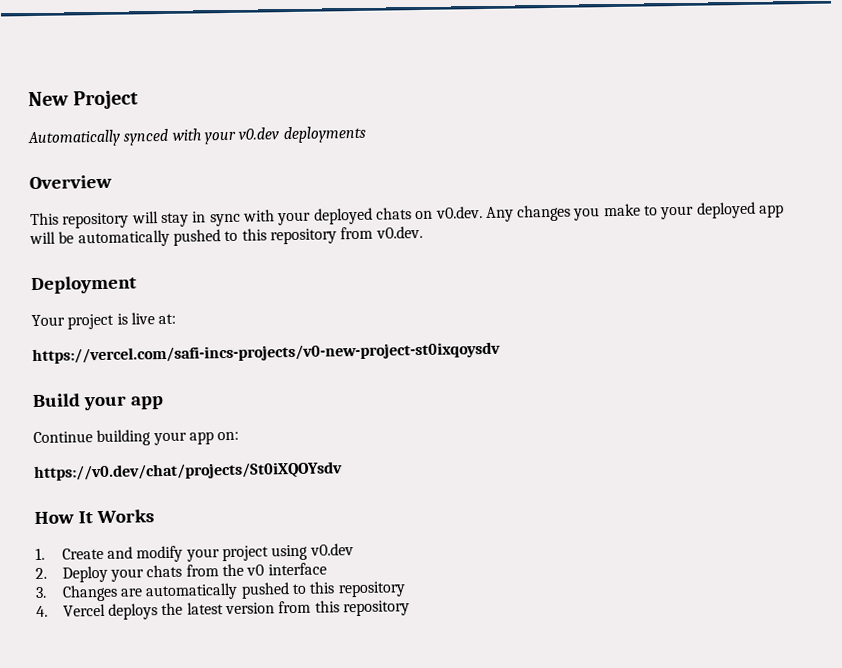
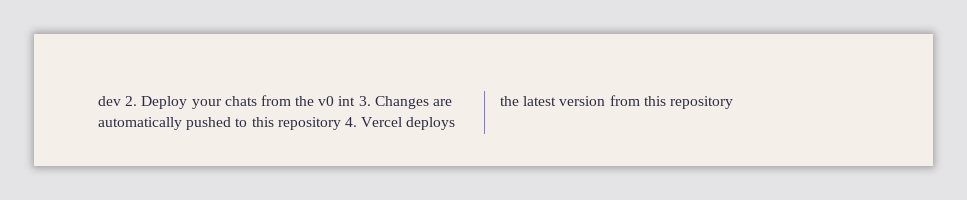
[28,90,140,110] [27,125,367,148] [29,174,112,190] [30,201,785,229] [29,225,423,248] [31,275,137,295] [31,312,177,330] [32,341,501,365] [32,393,164,411] [33,429,240,447] [34,461,343,482] [34,509,154,525] [35,543,354,563] New Project // Automatically synced with your v0.dev deployments // Overview // This repository will stay in sync with your deployed chats on v0.dev. Any changes you make to your deployed app will be automatically pushed to this repository from v0.dev. // Deployment // Your project is live at: // https://vercel.com/safi-incs-projects/v0-new-project-st0ixqoysdv // Build your app // Continue building your app on: // https://v0.dev/chat/projects/St0iXQOYsdv // How It Works // 1. Create and modify your project using v0.dev // -> [98,96,121,106] dev
[267,562,327,576] interface // -> [338,96,356,106] int
(406, 589) // -> (341, 123) none

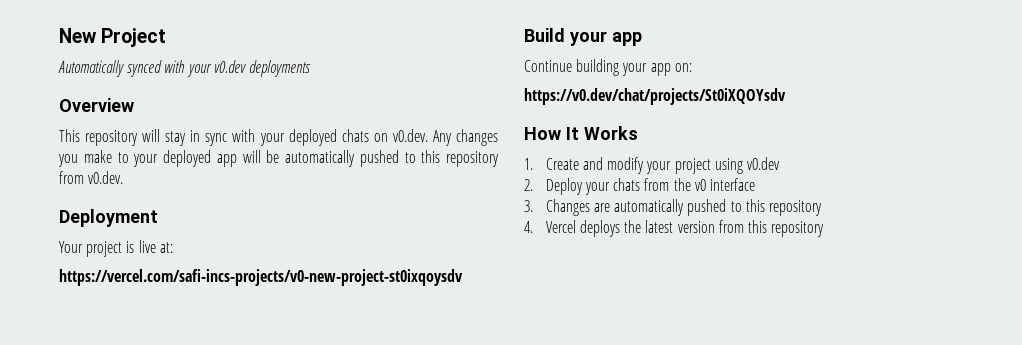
[98,96,121,106] dev -> [59,28,167,47] [58,60,311,77] [59,98,134,112] [59,129,498,146] [58,150,499,167] [59,171,124,184] [59,209,158,227] [59,240,173,257] [59,269,463,286] [524,28,642,46] [524,59,692,76] [524,88,786,105] [524,126,638,140] [524,157,780,174] New Project // Automatically synced with your v0.dev deployments // Overview // This repository will stay in sync with your deployed chats on v0.dev. Any changes you make to your deployed app will be automatically pushed to this repository from v0.dev. // Deployment // Your project is live at: // https://vercel.com/safi-incs-projects/v0-new-project-st0ixqoysdv // Build your app // Continue building your app on: // https://v0.dev/chat/projects/St0iXQOYsdv // How It Works // 1. Create and modify your project using v0.dev //
[338,96,356,106] int -> [709,178,755,191] interface //
(341, 123) none -> (822, 208) //

